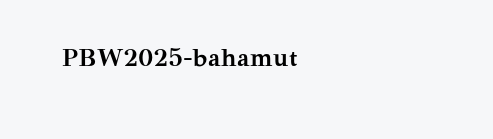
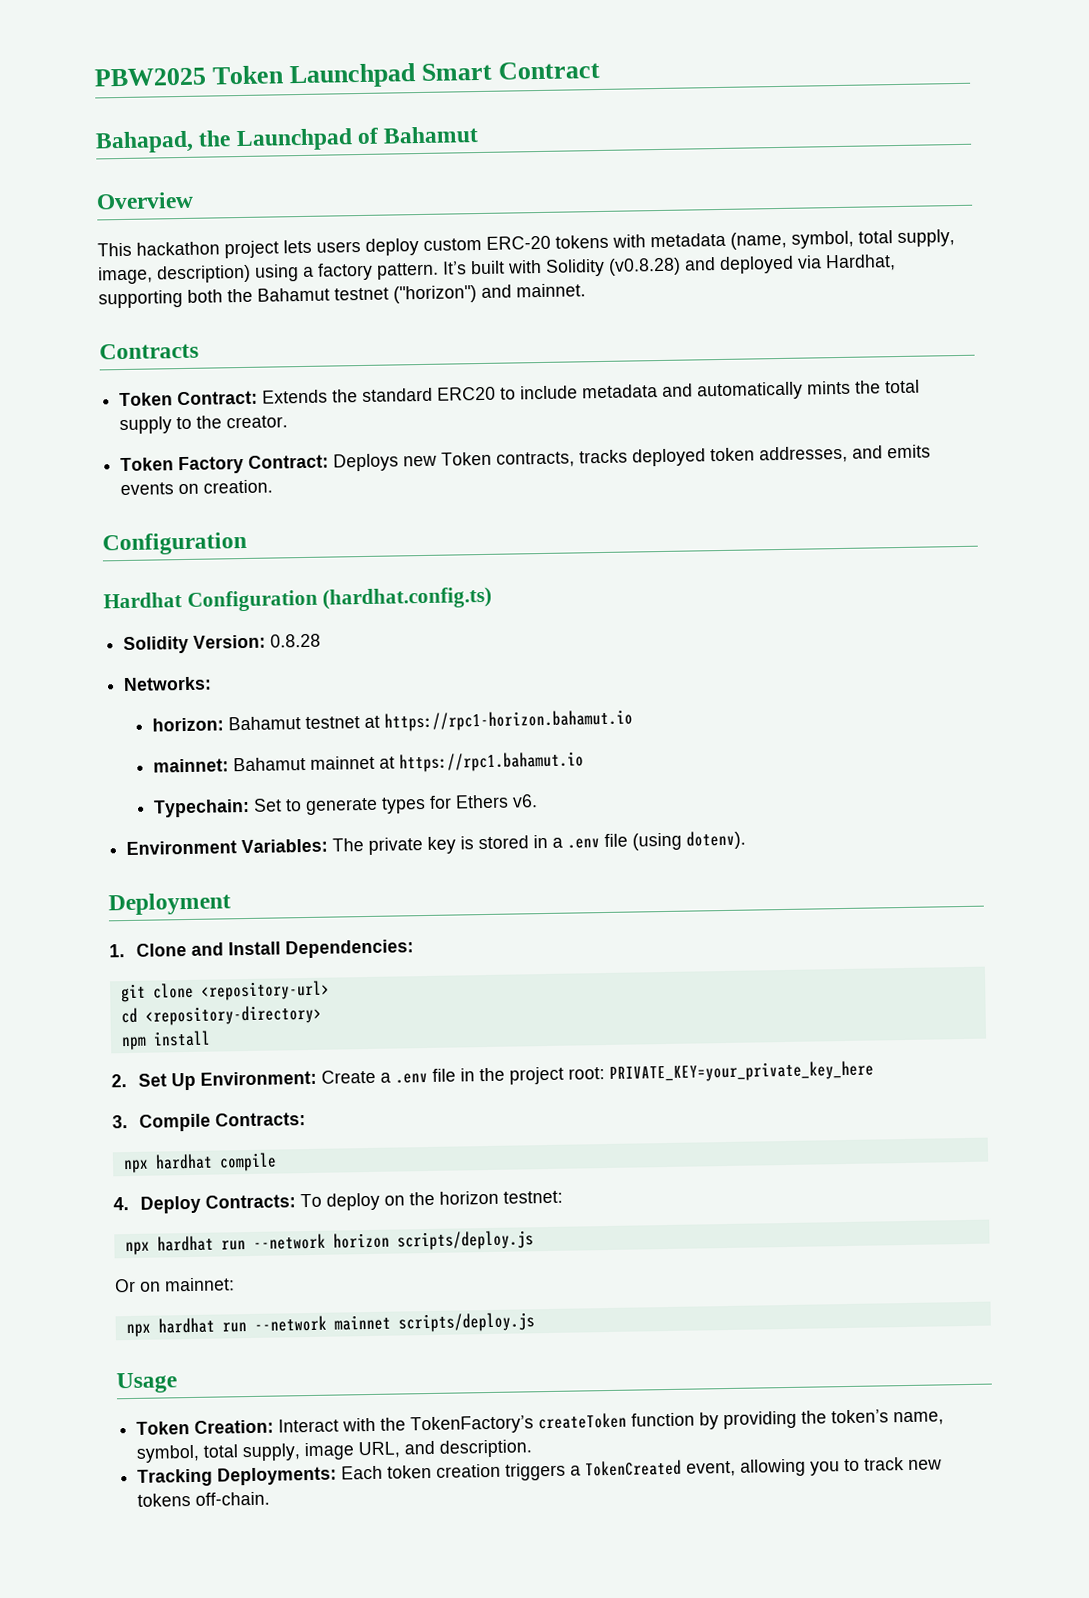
[62,48,298,67] PBW2025-bahamut -> [94,60,601,89] [95,126,479,154] [96,191,194,210] [97,229,955,259] [98,254,896,285] [98,283,586,309] [99,342,199,360] [119,379,921,407] [119,415,289,435] [120,444,932,475] [120,479,274,496] [102,531,247,556] [103,586,493,612] [123,633,322,655] [123,676,213,692] [151,709,633,732] [152,751,584,773] [152,794,538,818] [126,830,747,856] [108,892,231,916] [109,939,415,959] [120,980,330,1003] [120,1004,322,1026] [120,1030,211,1051] [111,1060,875,1091] [112,1112,307,1132] [122,1152,277,1174] [113,1190,564,1214] [124,1230,534,1256] [114,1277,235,1293] [125,1312,535,1338] [116,1372,177,1394] [136,1409,945,1435] [136,1439,534,1463] [137,1457,943,1487] [137,1491,271,1507] PBW2025 Token Launchpad Smart Contract // Bahapad, the Launchpad of Bahamut // Overview // This hackathon project lets users deploy custom ERC-20 tokens with metadata (name, symbol, total supply, image, description) using a factory pattern. It’s built with Solidity (v0.8.28) and deployed via Hardhat, supporting both the Bahamut testnet ("horizon") and mainnet. // Contracts // Token Contract: Extends the standard ERC20 to include metadata and automatically mints the total supply to the creator. // Token Factory Contract: Deploys new Token contracts, tracks deployed token addresses, and emits events on creation. // Configuration // Hardhat Configuration (hardhat.config.ts) // Solidity Version: 0.8.28 // Networks: // horizon: Bahamut testnet at https://rpc1-horizon.bahamut.io // mainnet: Bahamut mainnet at https://rpc1.bahamut.io // Typechain: Set to generate types for Ethers v6. // Environment Variables: The private key is stored in a .env file (using dotenv). // Deployment // 1. Clone and Install Dependencies: // git clone <repository-url> // cd <repository-directory> // npm install // 2. Set Up Environment: Create a .env file in the project root: PRIVATE_KEY=your_private_key_here // 3. Compile Contracts: // npx hardhat compile // 4. Deploy Contracts: To deploy on the horizon testnet: // npx hardhat run --network horizon scripts/deploy.js // Or on mainnet: // npx hardhat run --network mainnet scripts/deploy.js // Usage // Token Creation: Interact with the TokenFactory’s createToken function by providing the token’s name, symbol, total supply, image URL, and description. // Tracking Deployments: Each token creation triggers a TokenCreated event, allowing you to track new tokens off-chain.

